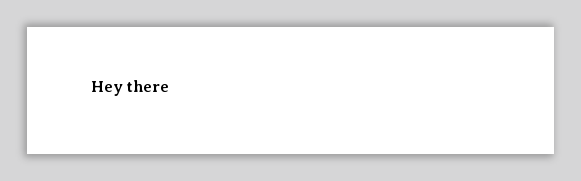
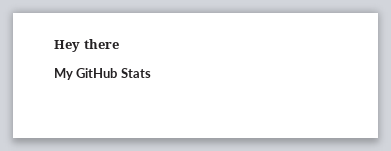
(170, 86) none -> [54,68,151,80] // My GitHub Stats

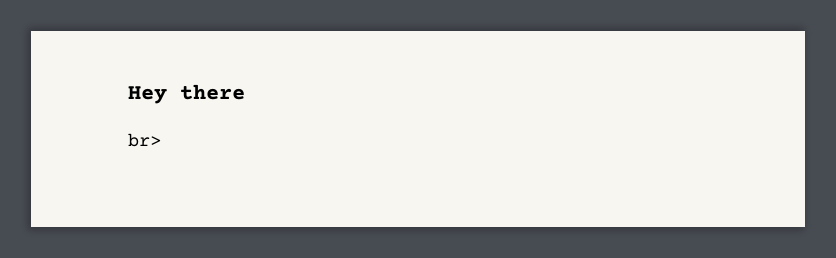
[54,68,151,80] My GitHub Stats -> [128,133,161,147] br>

